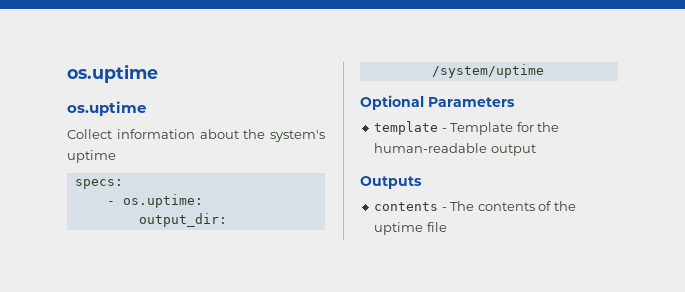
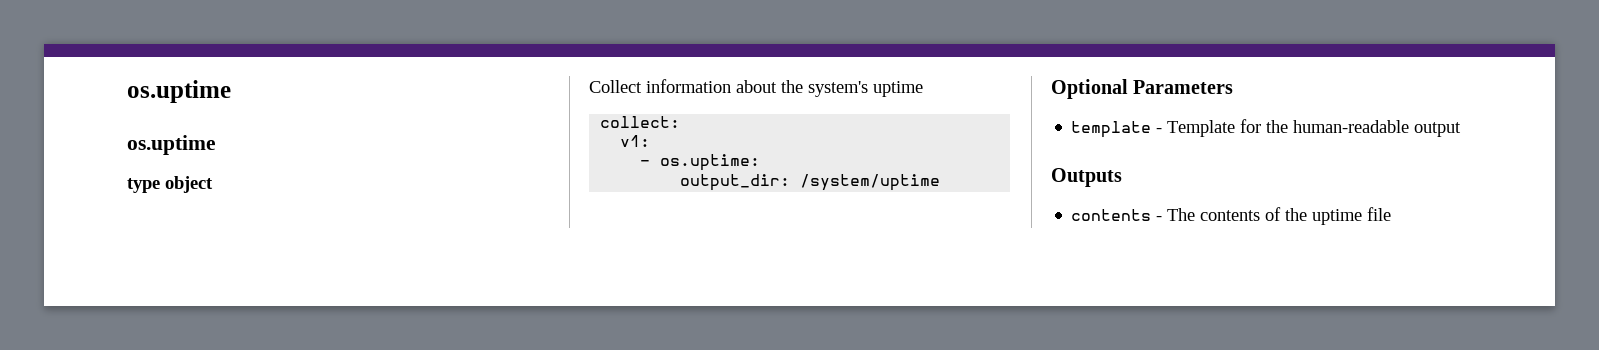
(146, 108) none -> [127,176,213,193] // type object
[74,179,123,189] specs: -> [600,116,681,128] [620,135,651,147] collect: // v1:

